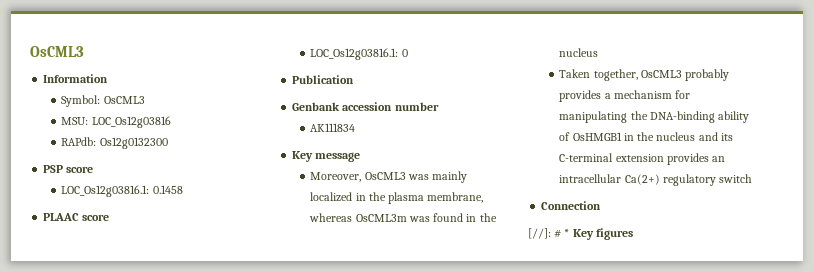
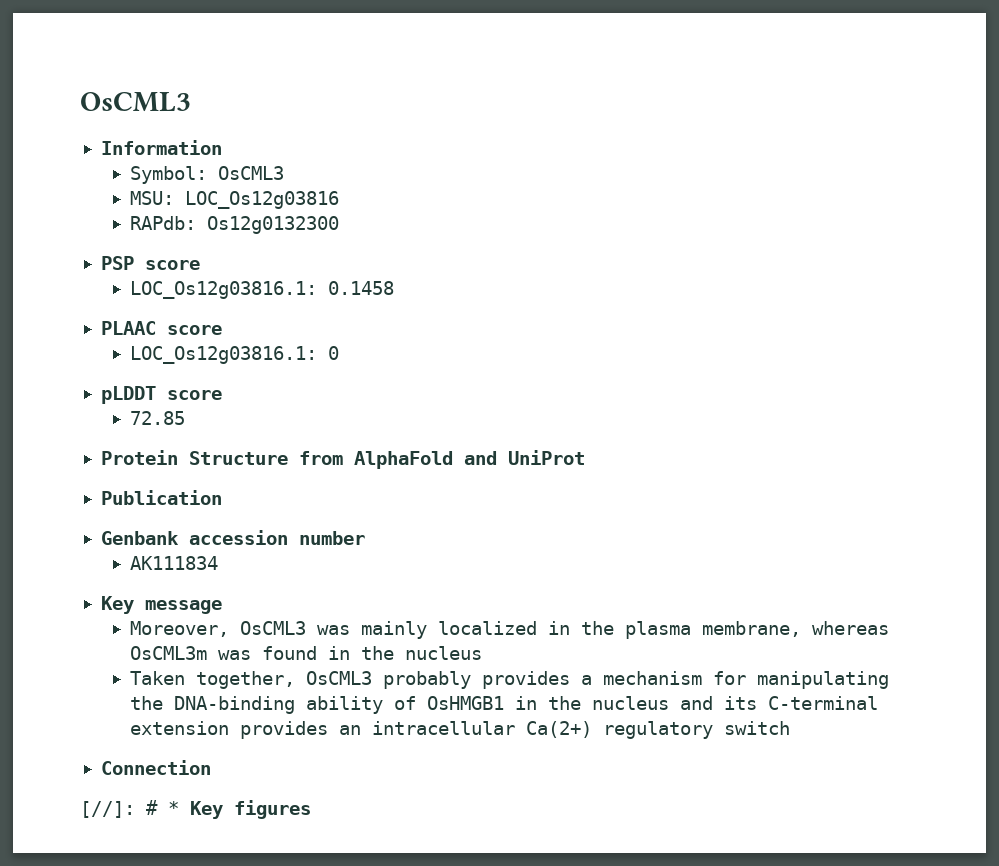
(408, 53) none -> [100,386,222,404] [130,411,186,425] [100,450,585,469] // pLDDT score // 72.85 // Protein Structure from AlphaFold and UniProt

